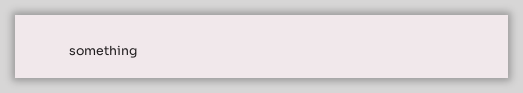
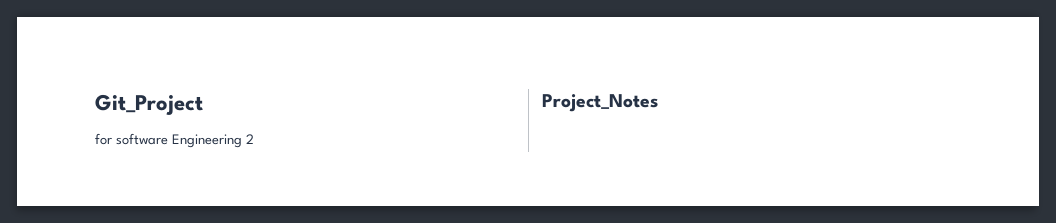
[69,45,137,58] something -> [95,94,203,115] [95,133,254,148] [542,94,658,112] Git_Project // for software Engineering 2 // Project_Notes

